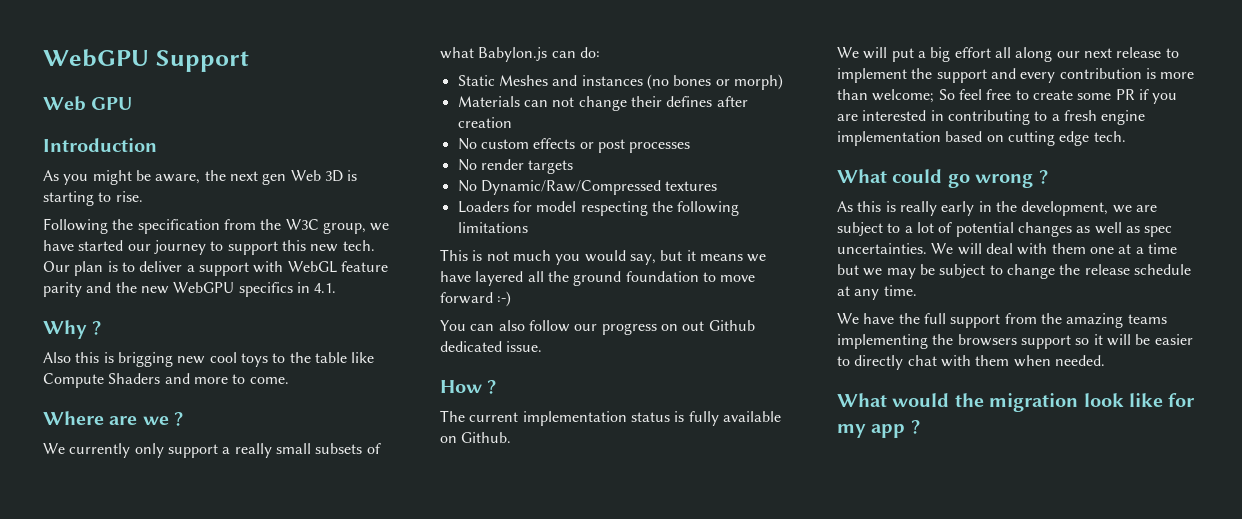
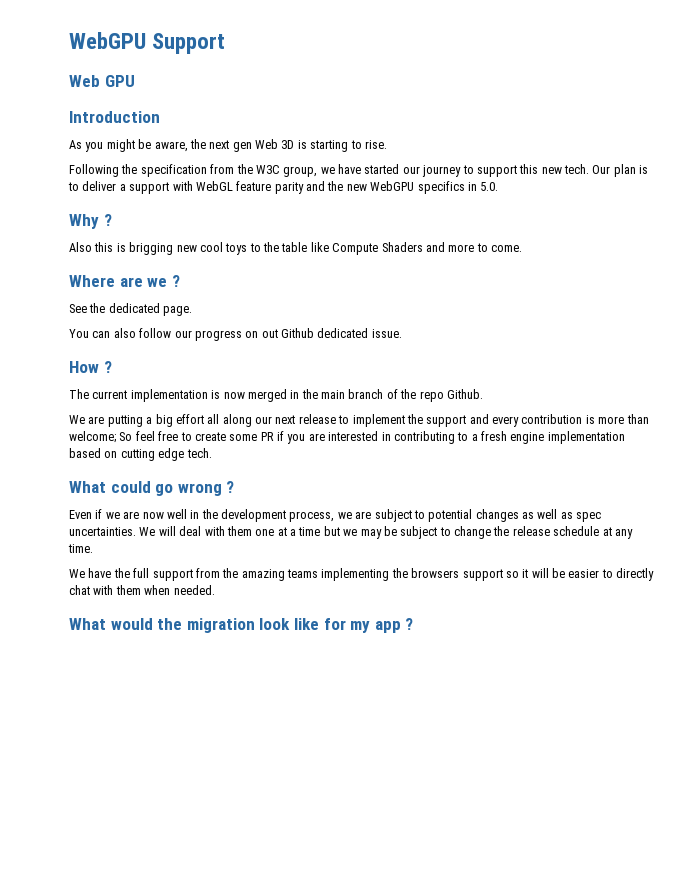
[314,283,337,293] 4.1. -> [480,182,499,191] 5.0.
[43,443,381,458] [440,47,600,62] [457,74,783,90] [457,96,748,111] [457,117,512,128] [457,138,691,153] [457,159,574,174] [457,180,718,195] [457,201,740,216] [457,222,528,233] [440,249,767,265] [440,271,756,286] [440,291,512,307] We currently only support a really small subsets of what Babylon.js can do: // Static Meshes and instances (no bones or morph) // Materials can not change their defines after creation // No custom effects or post processes // No render targets // No Dynamic/Raw/Compressed textures // Loaders for model respecting the following limitations // This is not much you would say, but it means we have layered all the ground foundation to move forward :-) -> [69,303,193,316] See the dedicated page.
[630,411,781,426] [440,436,457,443] status is fully available on -> [211,389,444,402] is now merged in the main branch of the repo
[863,47,914,62] will put -> [88,415,143,427] are putting
[837,201,1109,216] As this is really early in the development, -> [69,509,335,522] Even if we are now well in the development process,
[904,222,953,233] a lot of -> (425, 514) none

